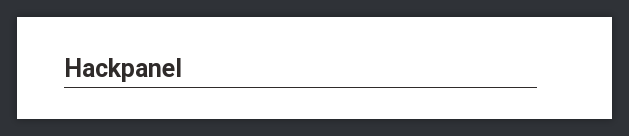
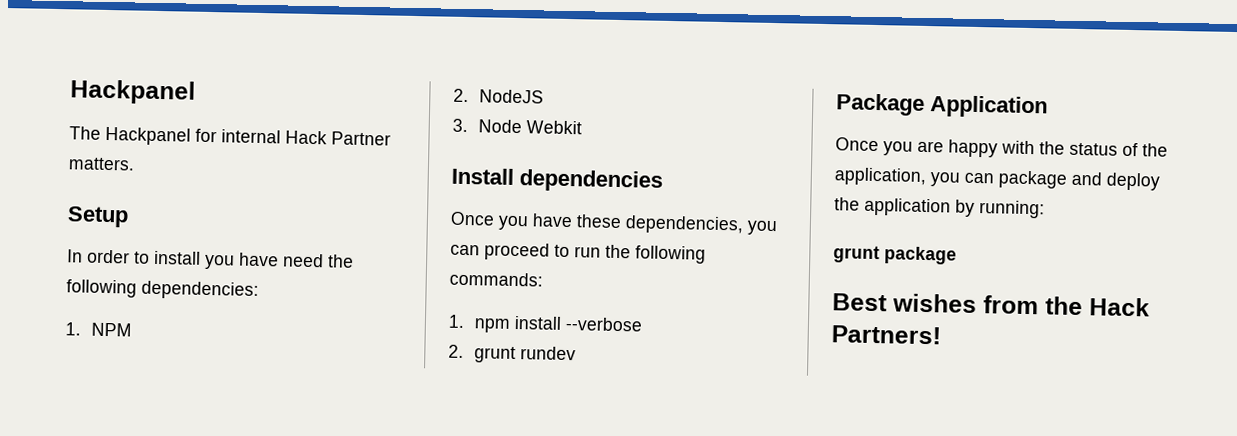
[64,58,182,82] Hackpanel -> [70,79,196,105] [69,126,391,146] [68,157,135,171] [67,206,129,228] [67,249,354,270] [66,279,259,300] [65,322,132,337] [453,88,544,104] [452,118,582,135] [451,167,663,193] [450,211,777,236] [450,242,706,264] [449,271,543,287] [448,314,643,333] [448,344,576,364] [836,93,1048,119] [835,137,1168,158] [834,167,1160,191] [834,197,1045,219] [833,245,957,265] [832,293,1150,317] [831,325,941,345] Hackpanel // The Hackpanel for internal Hack Partner matters. // Setup // In order to install you have need the following dependencies: // 1. NPM // 2. NodeJS // 3. Node Webkit // Install dependencies // Once you have these dependencies, you can proceed to run the following commands: // 1. npm install --verbose // 2. grunt rundev // Package Application // Once you are happy with the status of the application, you can package and deploy the application by running: // grunt package // Best wishes from the Hack Partners!

